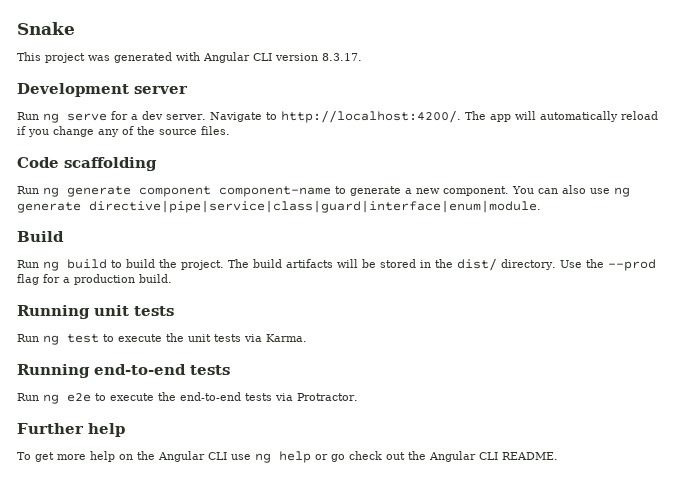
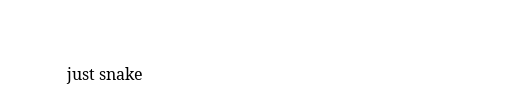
[17,22,75,35] [17,52,362,63] [17,83,188,97] [17,110,658,123] [17,126,230,137] [17,157,157,171] [17,185,630,197] [17,200,541,213] [17,231,64,242] [17,258,656,271] [17,274,172,285] [17,305,174,319] [17,333,307,345] [17,364,230,378] [17,392,358,404] [17,423,125,437] [17,451,558,463] Snake // This project was generated with Angular CLI version 8.3.17. // Development server // Run ng serve for a dev server. Navigate to http://localhost:4200/. The app will automatically reload if you change any of the source files. // Code scaffolding // Run ng generate component component-name to generate a new component. You can also use ng generate directive|pipe|service|class|guard|interface|enum|module. // Build // Run ng build to build the project. The build artifacts will be stored in the dist/ directory. Use the --prod flag for a production build. // Running unit tests // Run ng test to execute the unit tests via Karma. // Running end-to-end tests // Run ng e2e to execute the end-to-end tests via Protractor. // Further help // To get more help on the Angular CLI use ng help or go check out the Angular CLI README. -> [66,67,144,84] just snake

